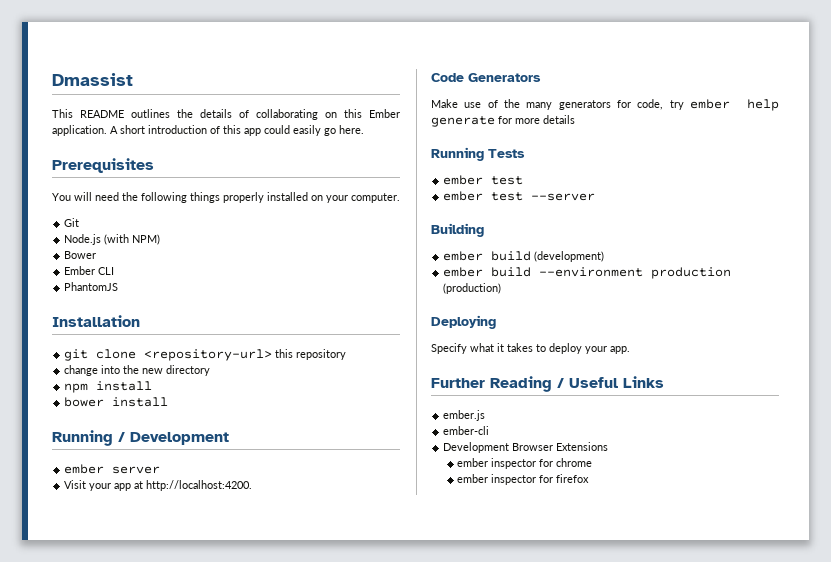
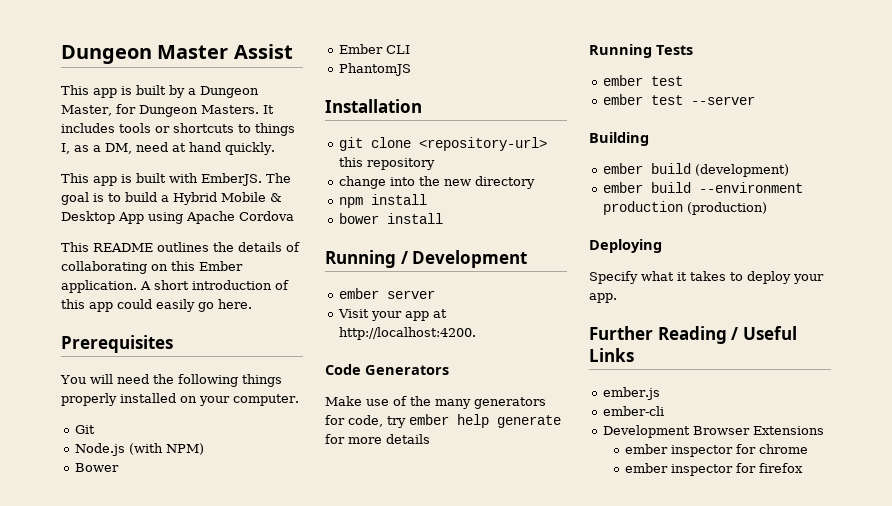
[52,73,133,86] Dmassist -> [61,44,293,64] [61,85,259,98] [61,104,274,117] [61,123,295,136] [61,142,275,155] [61,173,291,186] [61,192,282,205] [61,211,294,224] Dungeon Master Assist // This app is built by a Dungeon Master, for Dungeon Masters. It includes tools or shortcuts to things I, as a DM, need at hand quickly. // This app is built with EmberJS. The goal is to build a Hybrid Mobile & Desktop App using Apache Cordova

